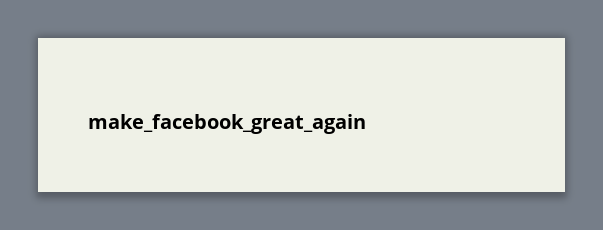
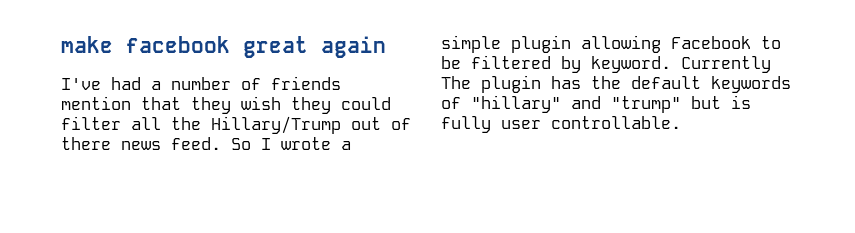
[88,114,366,134] make_facebook_great_again -> [61,36,386,58] [61,76,341,90] [61,96,391,114] [61,116,411,134] [61,137,351,150] [441,35,781,53] [441,55,771,73] [441,75,791,93] [441,95,751,113] [441,116,681,133] make facebook great again // I've had a number of friends mention that they wish they could filter all the Hillary/Trump out of there news feed. So I wrote a simple plugin allowing Facebook to be filtered by keyword. Currently The plugin has the default keywords of "hillary" and "trump" but is fully user controllable.

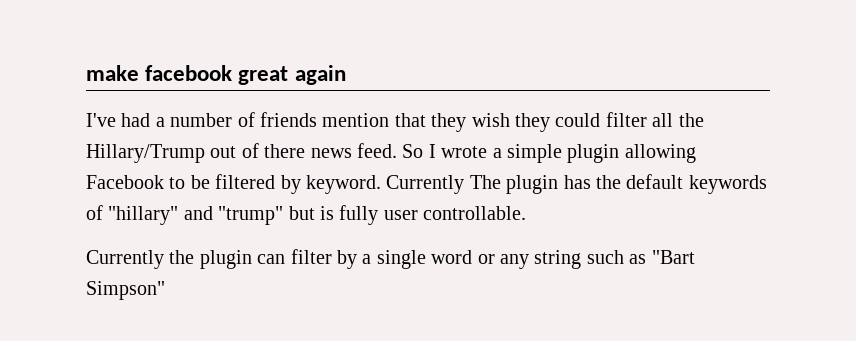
(681, 122) none -> [86,249,695,269] [86,281,165,300] // Currently the plugin can filter by a single word or any string such as "Bart Simpson"

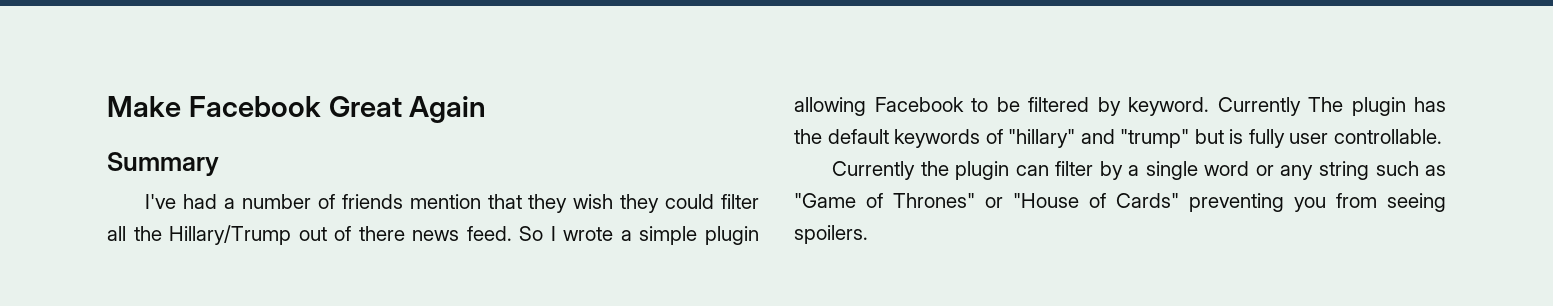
[86,65,346,85] make facebook great again -> [107,96,487,123] [107,152,219,176] Make Facebook Great Again // Summary
[651,250,695,264] [86,281,165,300] "Bart Simpson" -> [794,193,1446,212] [794,225,868,244] "Game of Thrones" or "House of Cards" preventing you from seeing spoilers.

